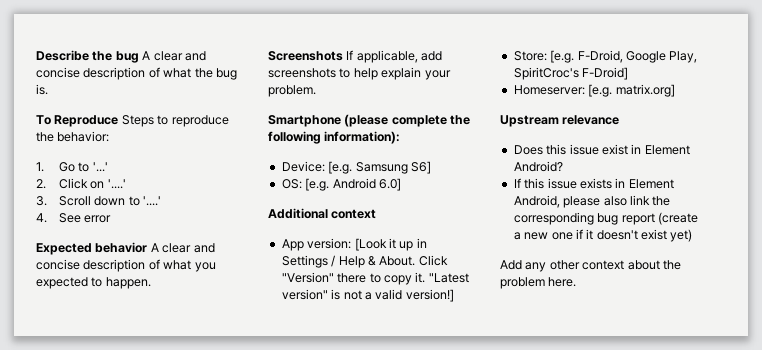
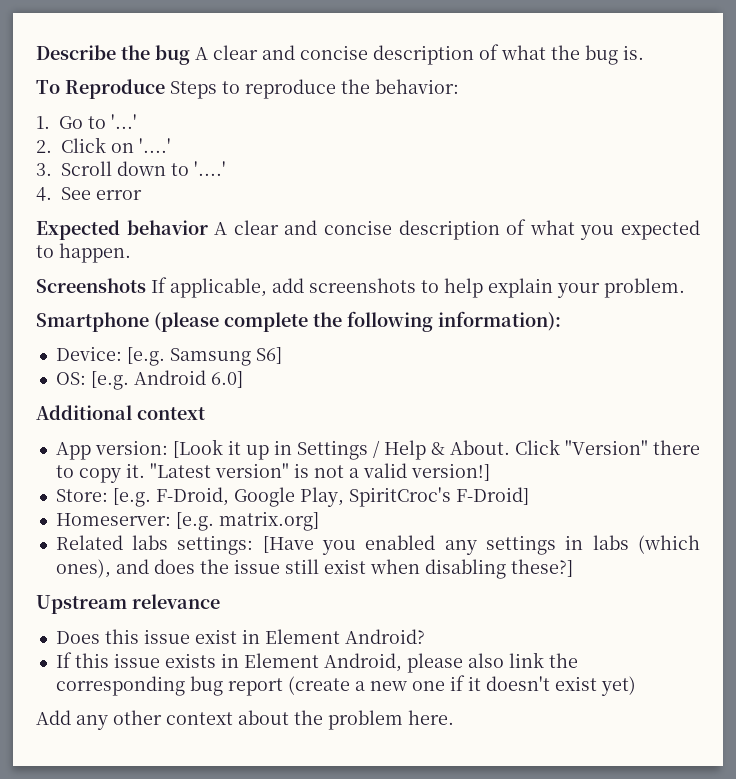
(675, 90) none -> [55,535,701,555] [55,559,573,579] // Related labs settings: [Have you enabled any settings in labs (which ones), and does the issue still exist when disabling these?]

